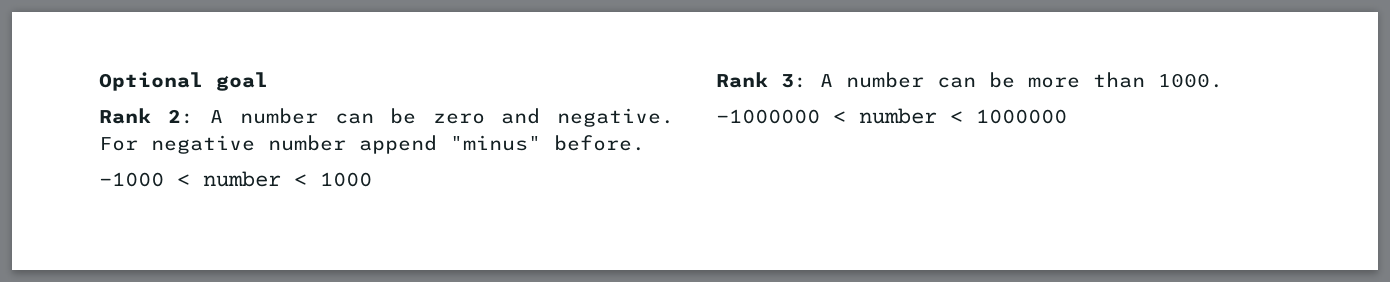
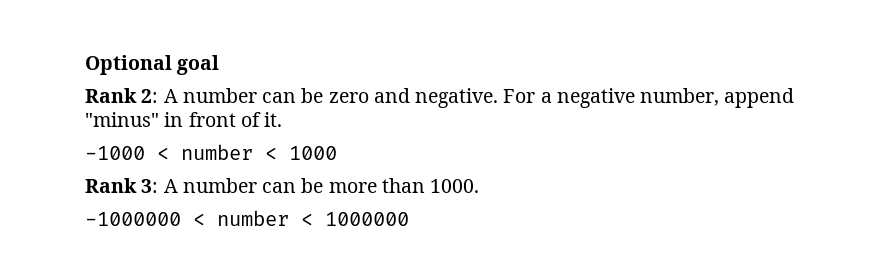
[151,135,645,154] negative number append "minus" before. -> [540,88,795,108] [85,112,283,127] a negative number, append "minus" in front of it.

